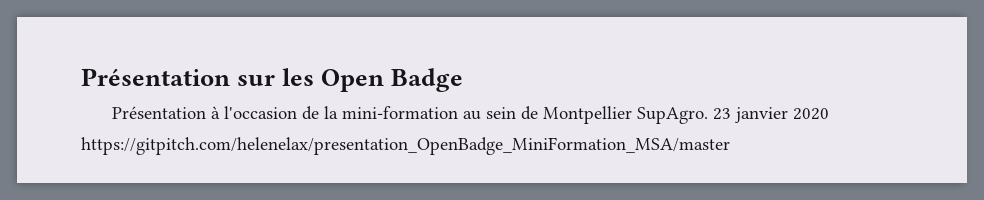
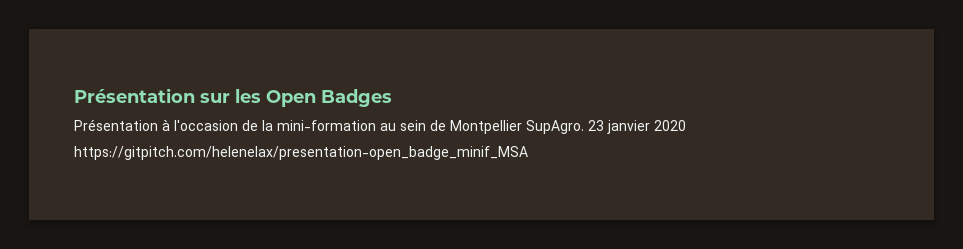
[391,68,464,92] Badge -> [321,89,392,107] Badges
[81,137,730,155] https://gitpitch.com/helenelax/presentation_OpenBadge_MiniFormation_MSA/master -> [74,146,528,160] https://gitpitch.com/helenelax/presentation-open_badge_minif_MSA

